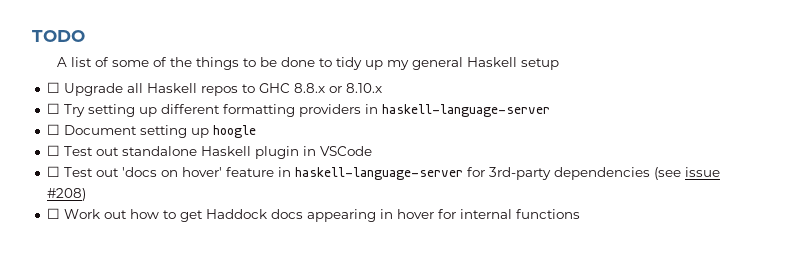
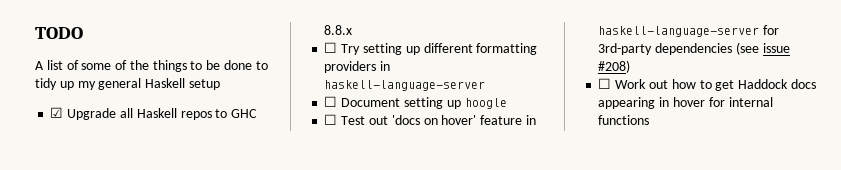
[46,82,60,93] ☐ -> [50,107,64,118] ☑
[328,83,382,93] or 8.10.x -> (353, 30) none
[46,145,372,159] // ☐ Test out standalone Haskell plugin in VSCode -> (507, 103) none

